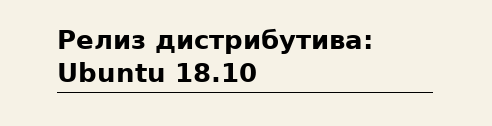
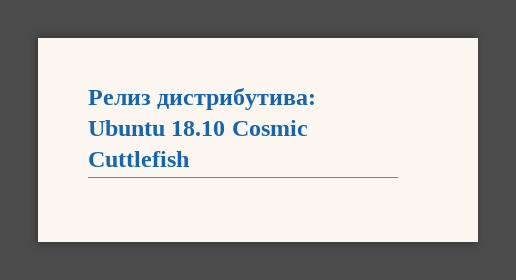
(257, 72) none -> [231,120,308,136] [88,151,189,167] Cosmic Cuttlefish

